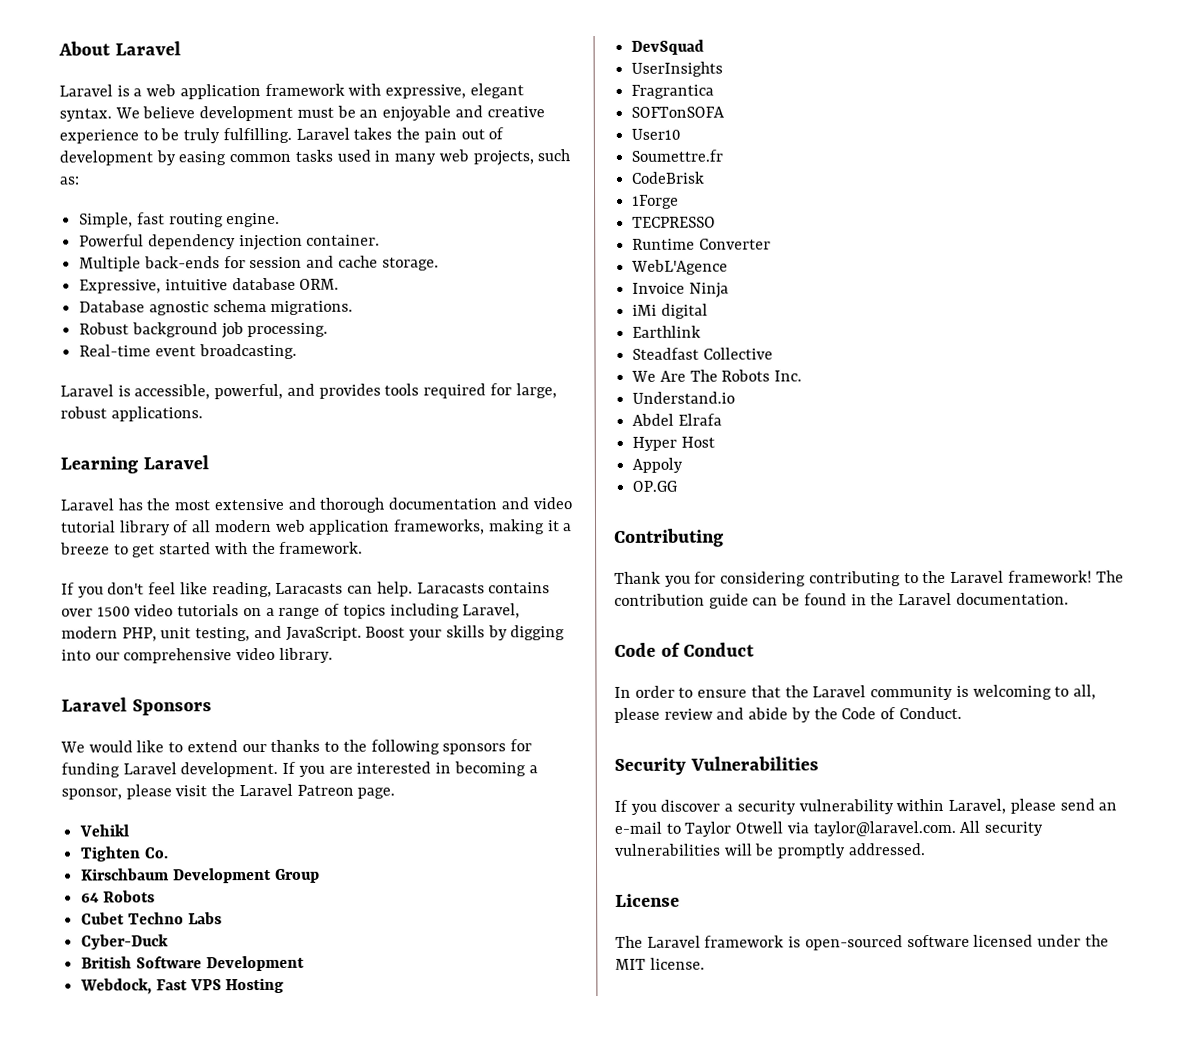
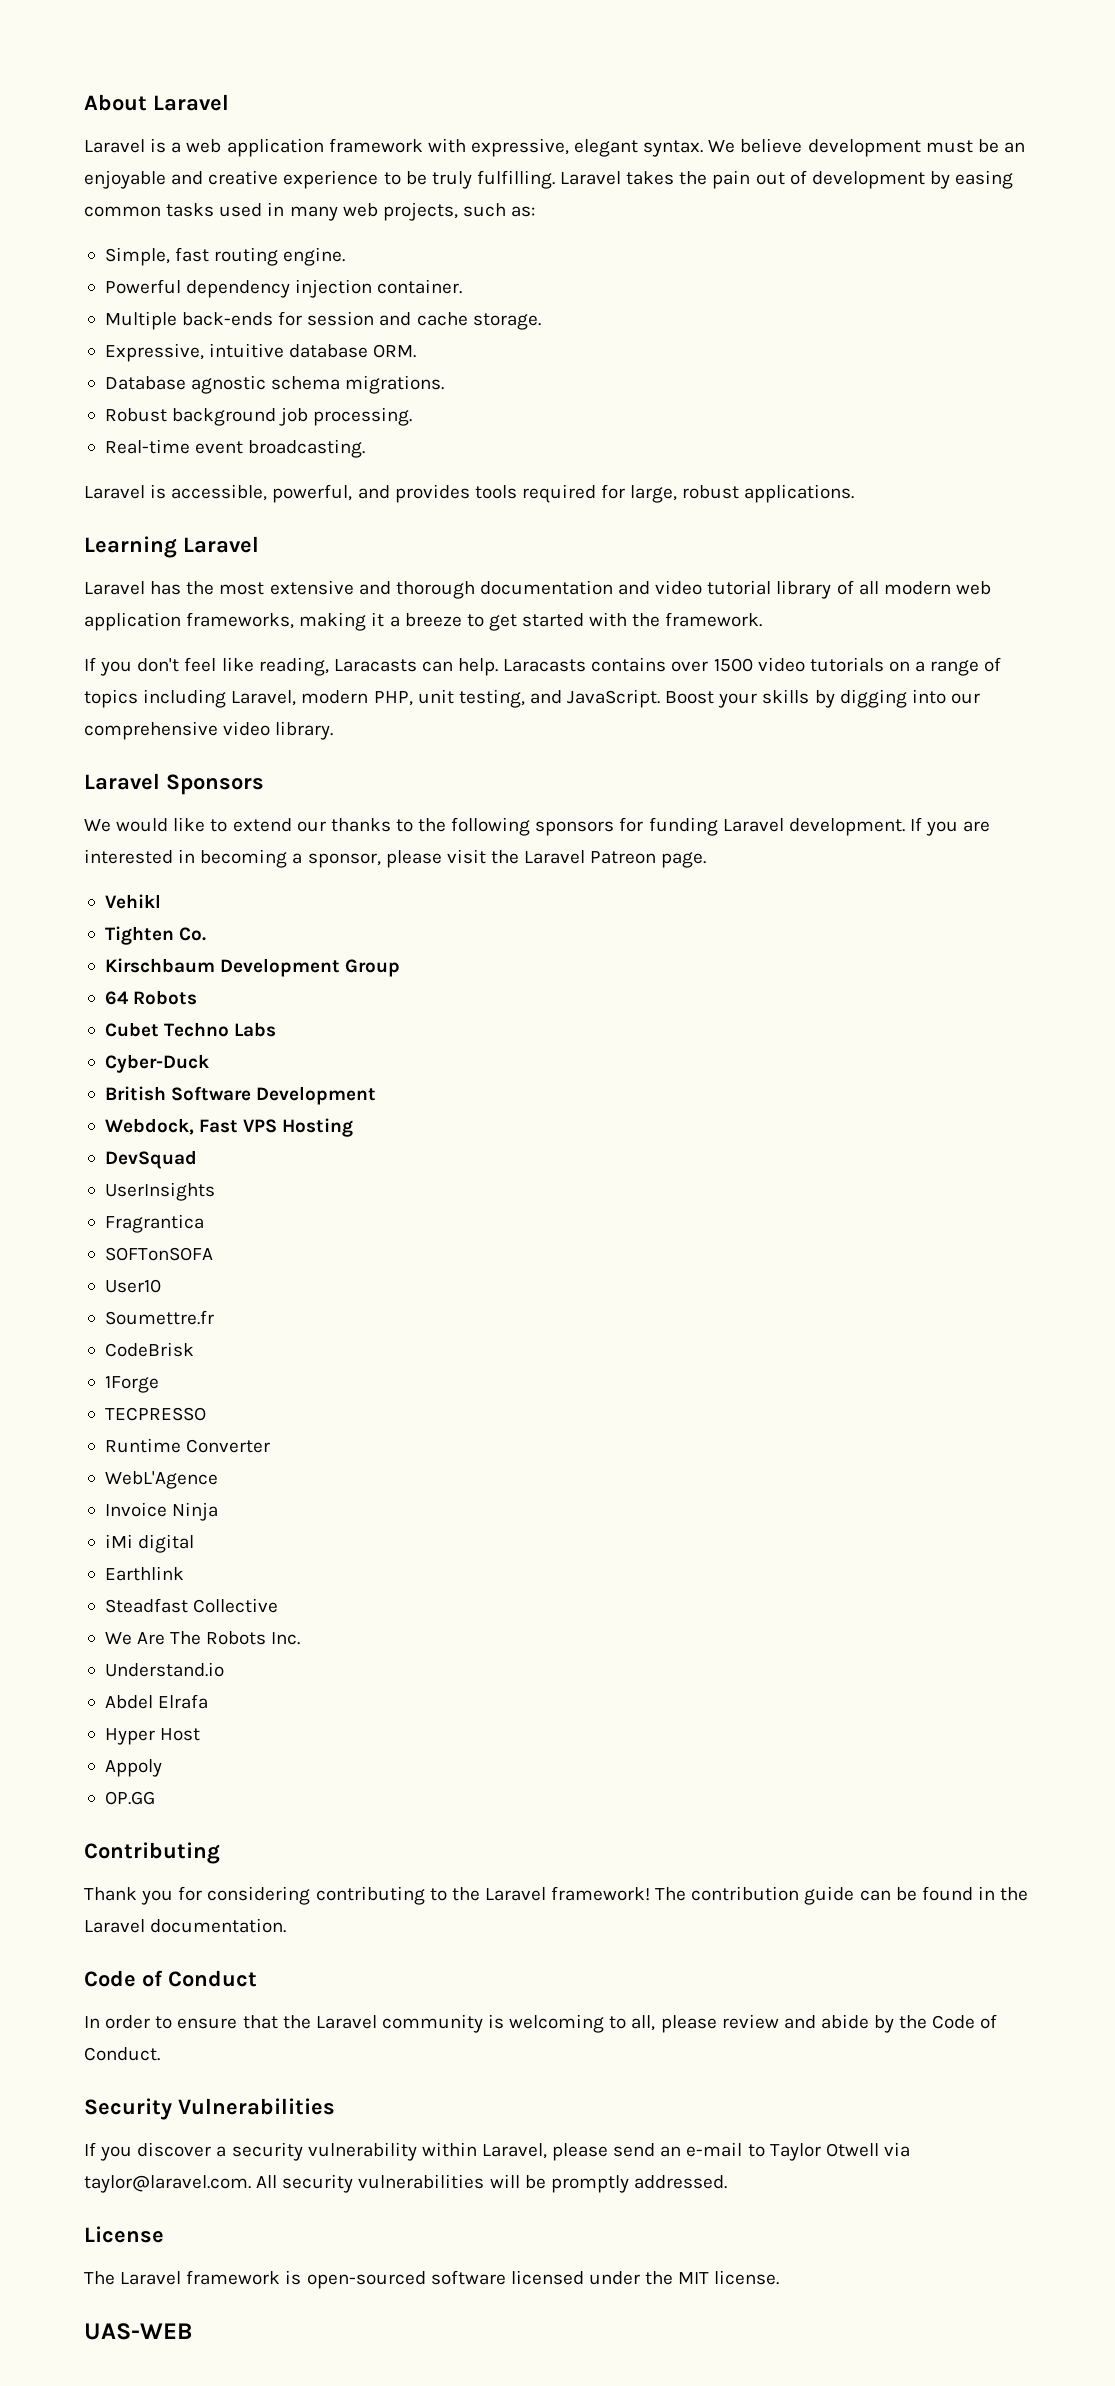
(705, 963) none -> [84,2323,193,2340] // UAS-WEB

